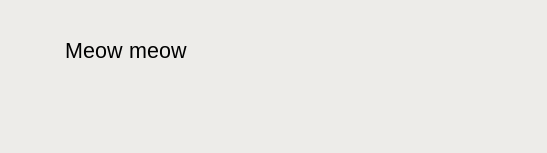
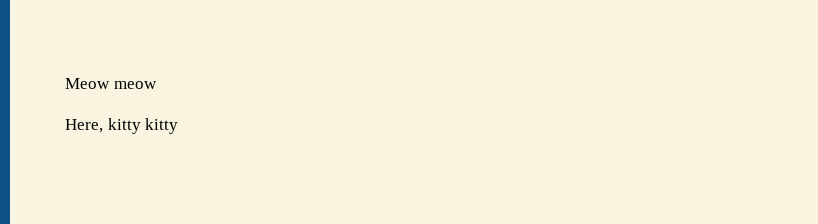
(187, 52) none -> [65,118,179,134] // Here, kitty kitty

